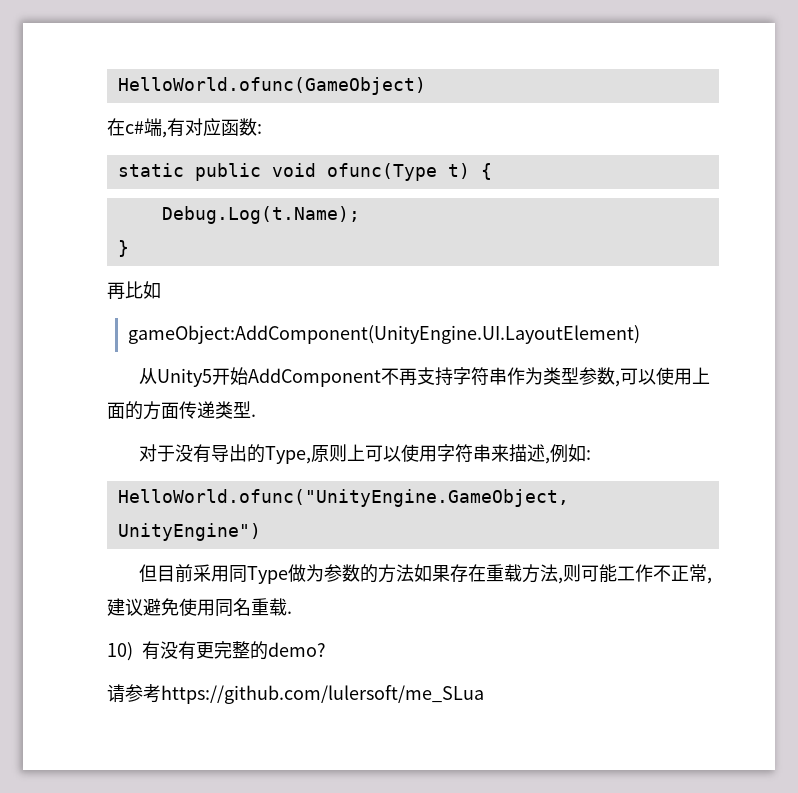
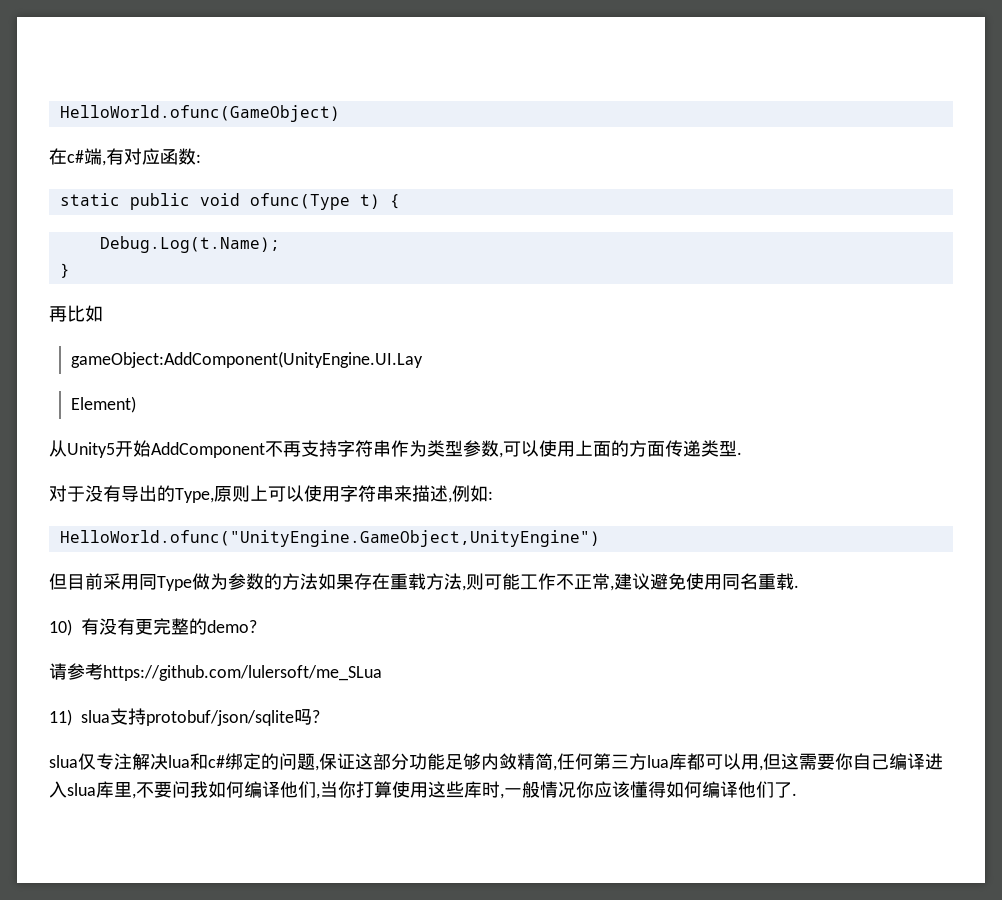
[127,325,640,344] gameObject:AddComponent(UnityEngine.UI.LayoutElement) -> [71,351,424,368] [71,396,137,413] gameObject:AddComponent(UnityEngine.UI.Lay // Element)
(484, 694) none -> [49,708,320,726] [49,753,943,771] [49,781,797,799] // 11) slua支持protobuf/json/sqlite吗? // slua仅专注解决lua和c#绑定的问题,保证这部分功能足够内敛精简,任何第三方lua库都可以用,但这需要你自己编译进入slua库里,不要问我如何编译他们,当你打算使用这些库时,一般情况你应该懂得如何编译他们了.

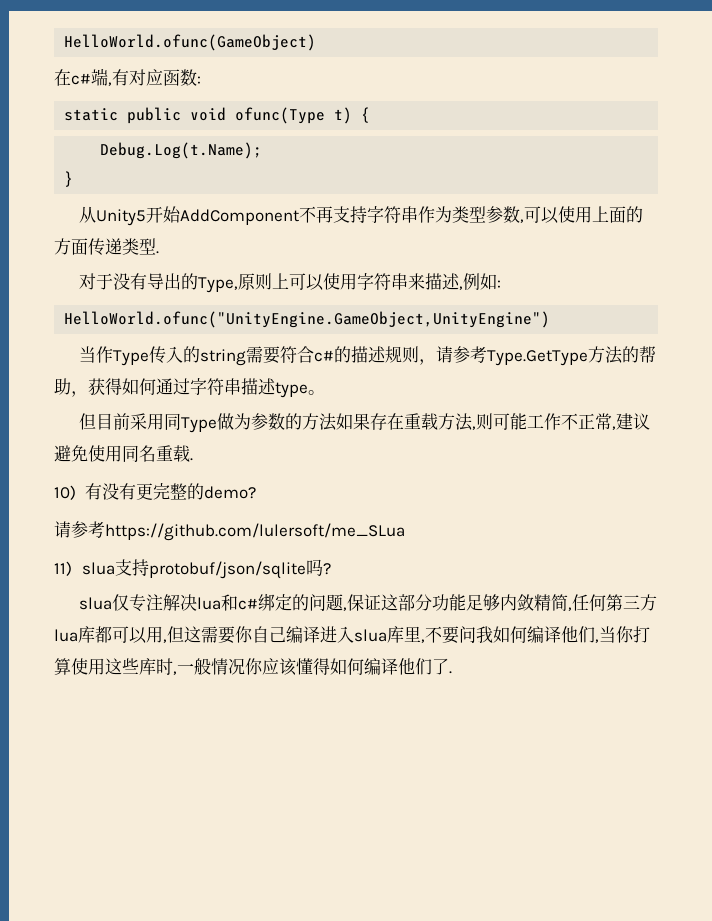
[49,305,103,322] [71,351,424,368] [71,396,137,413] // 再比如 // gameObject:AddComponent(UnityEngine.UI.Lay // Element) -> (74, 179) none
(600, 538) none -> [78,346,656,366] [54,378,325,398] // 当作Type传入的string需要符合c#的描述规则，请参考Type.GetType方法的帮助，获得如何通过字符串描述type。

